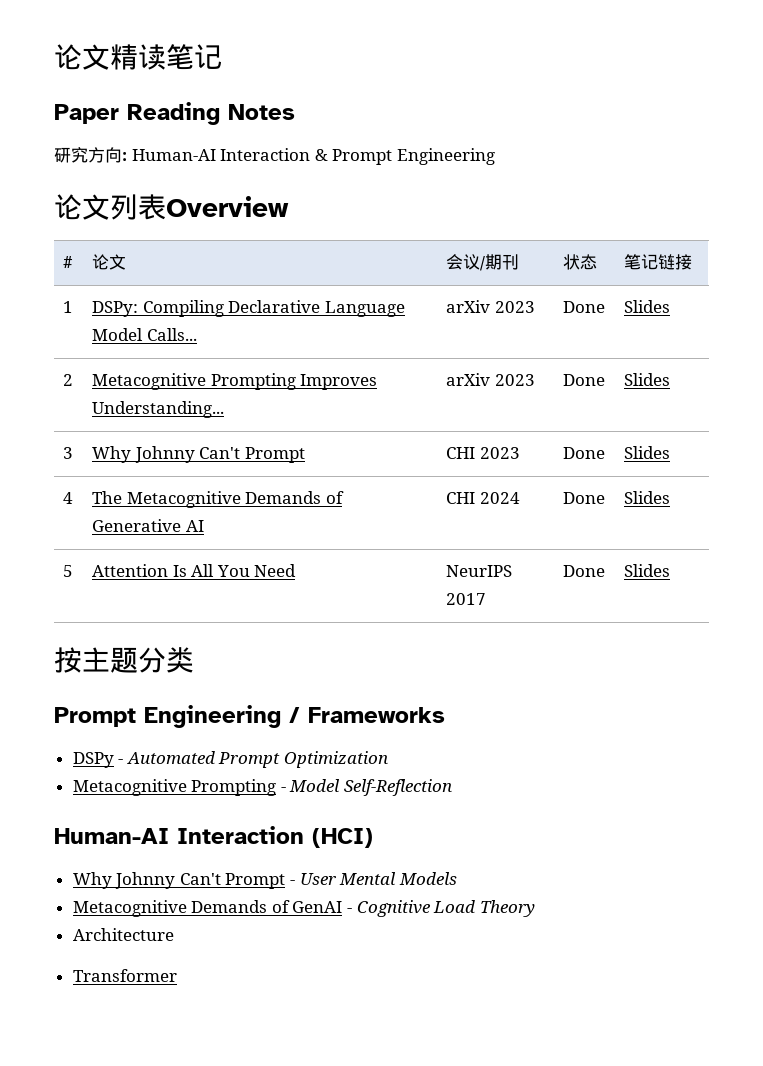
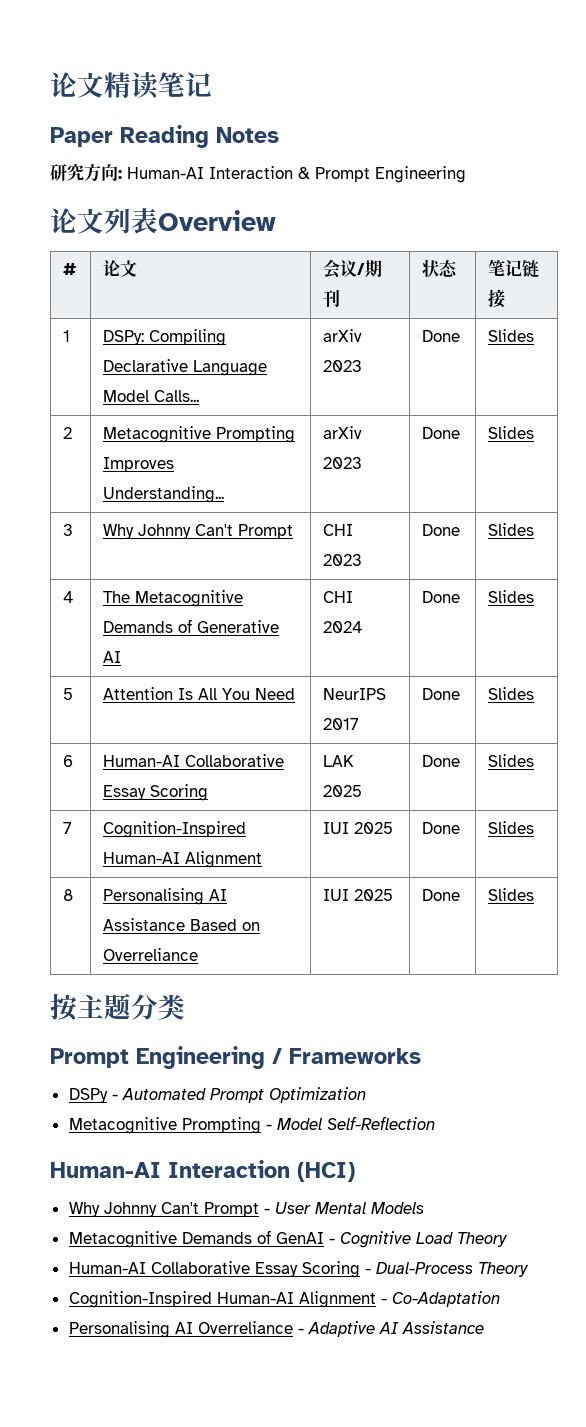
(671, 570) none -> [63,755,74,767] [103,754,285,767] [103,784,209,801] [323,755,355,767] [323,785,363,797] [422,755,461,767] [488,754,535,767] [63,822,73,834] [103,821,247,838] [103,851,263,868] [323,822,394,834] [422,822,461,834] [488,821,535,834] [63,889,74,901] [103,888,228,905] [103,918,261,931] [103,948,199,961] [323,889,394,901] [422,889,461,901] [488,888,535,901] // 6 | Human-AI Collaborative Essay Scoring | LAK 2025 | Done | Slides // 7 | Cognition-Inspired Human-AI Alignment | IUI 2025 | Done | Slides // 8 | Personalising AI Assistance Based on Overreliance | IUI 2025 | Done | Slides
[72,928,174,941] [72,969,177,982] Architecture // Transformer -> [68,1261,529,1278] [68,1291,500,1308] [68,1321,484,1338] Human-AI Collaborative Essay Scoring - Dual-Process Theory // Cognition-Inspired Human-AI Alignment - Co-Adaptation // Personalising AI Overreliance - Adaptive AI Assistance

